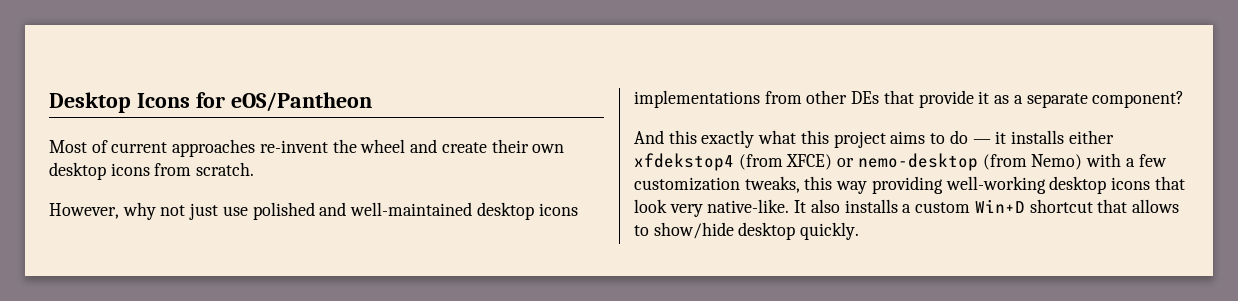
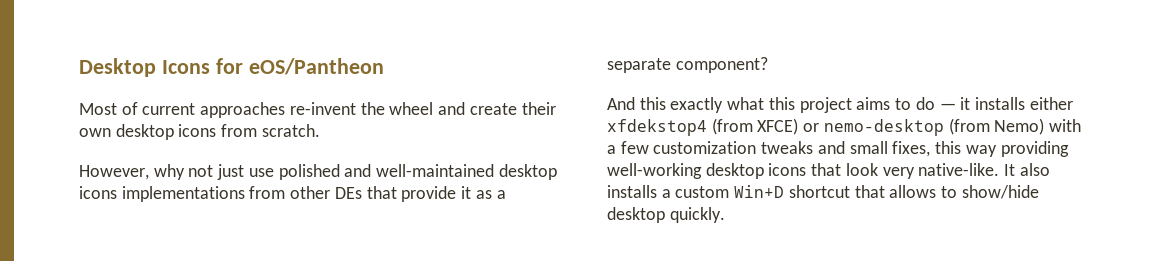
[744,176,800,193] tweaks, -> [761,141,931,157] tweaks and small fixes,

